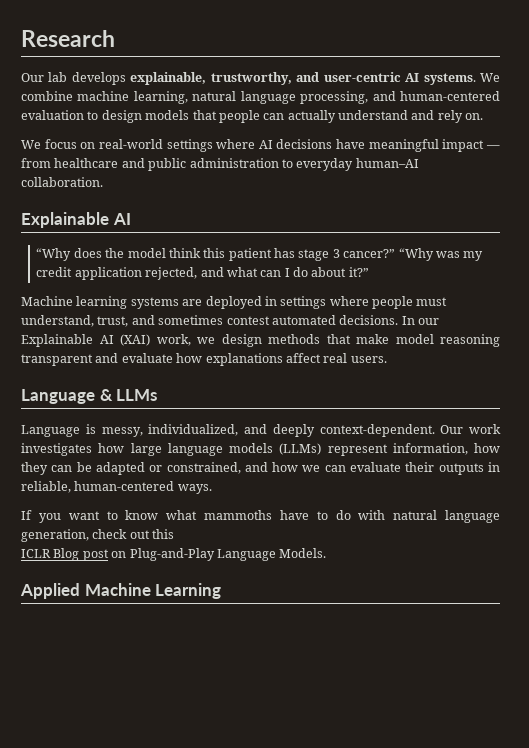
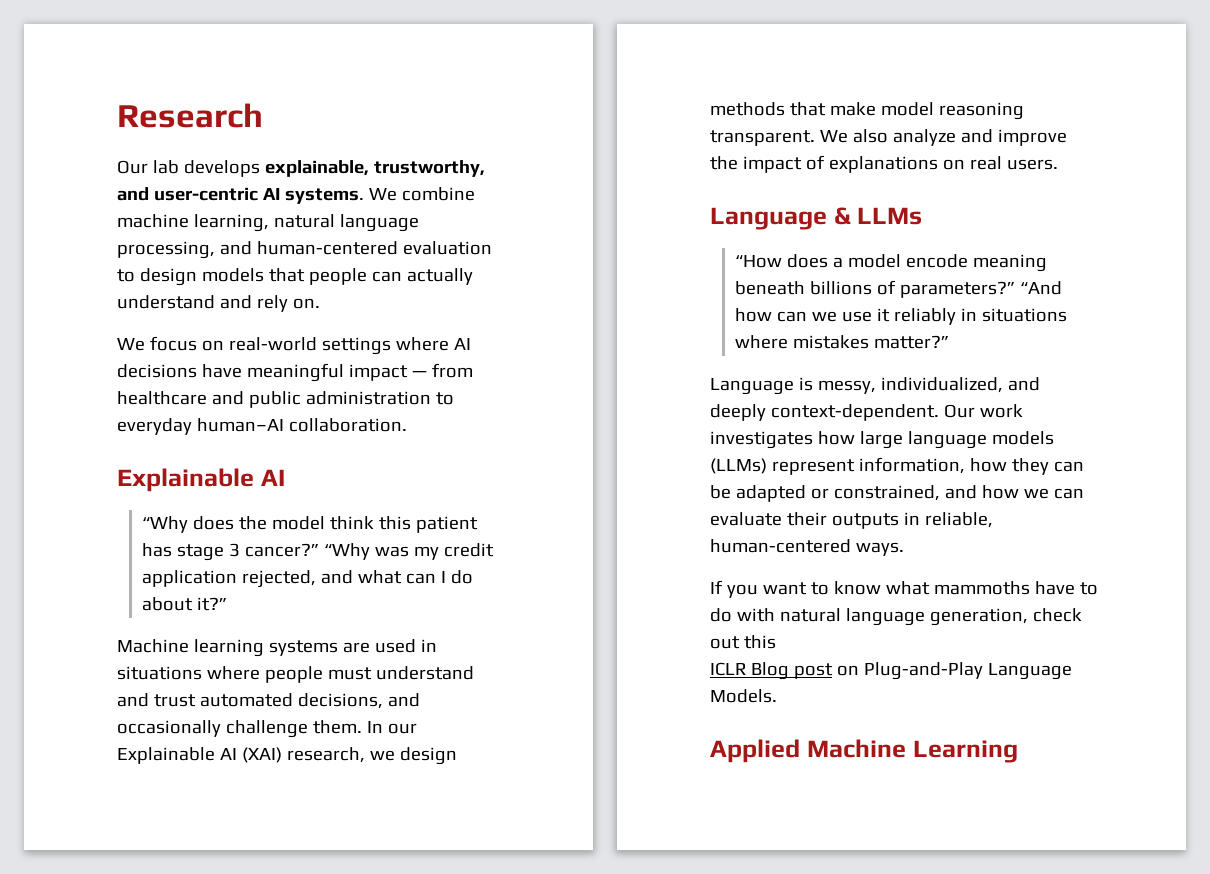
[205,296,448,309] [21,315,399,327] deployed in settings where people must understand, trust, and sometimes contest automated decisions. -> [374,639,437,653] [117,666,474,683] [117,693,420,709] [117,720,362,738] used in situations where people must understand and trust automated decisions, and occasionally challenge them.
[156,334,191,346] work, -> [286,747,365,763] research,
[21,353,321,366] transparent and evaluate how explanations affect -> [710,129,1067,146] [710,155,965,173] transparent. We also analyze and improve the impact of explanations on
(158, 395) none -> [734,254,1047,272] [734,280,1062,298] [734,308,1067,325] [734,335,949,349] // “How does a model encode meaning beneath billions of parameters?” “And how can we use it reliably in situations where mistakes matter?”

